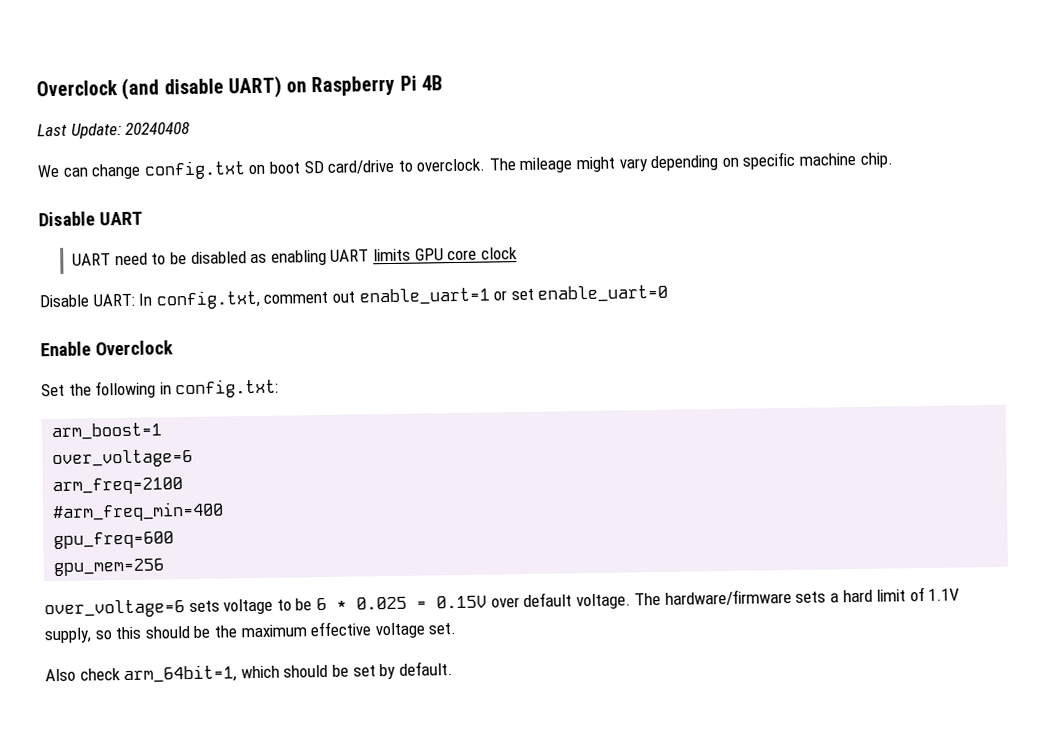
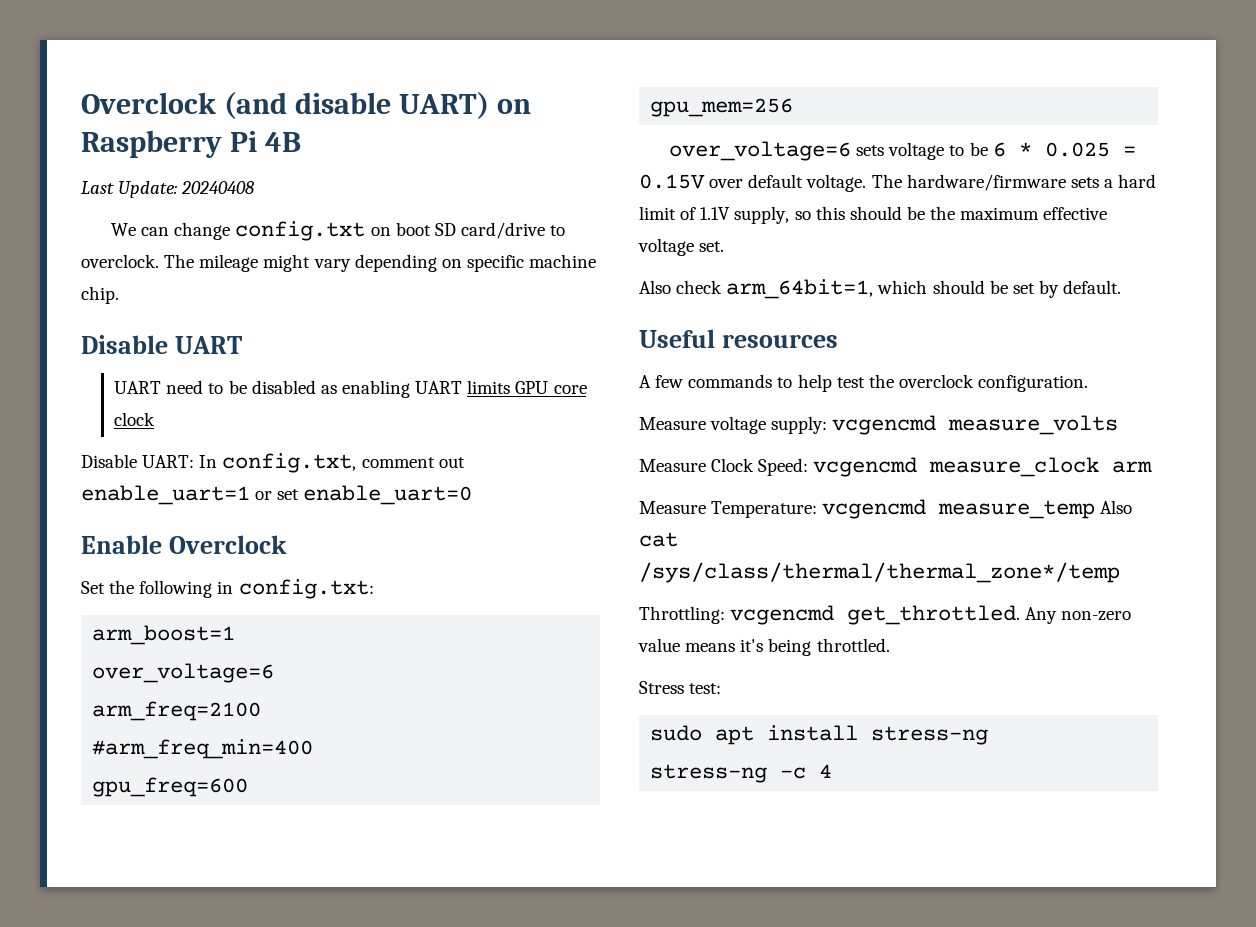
(453, 668) none -> [639,329,838,348] [639,374,1089,392] [639,415,1119,435] [639,457,1153,477] [639,499,1133,519] [639,532,678,547] [639,562,1120,583] [639,605,1132,625] [638,638,890,656] [639,681,722,694] [650,725,989,745] [650,764,833,783] // Useful resources // A few commands to help test the overclock configuration. // Measure voltage supply: vcgencmd measure_volts // Measure Clock Speed: vcgencmd measure_clock arm // Measure Temperature: vcgencmd measure_temp Also cat /sys/class/thermal/thermal_zone*/temp // Throttling: vcgencmd get_throttled. Any non-zero value means it's being throttled. // Stress test: // sudo apt install stress-ng // stress-ng -c 4

